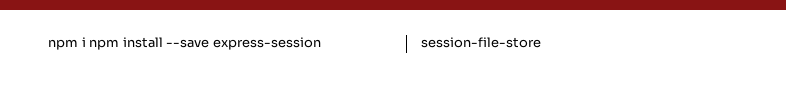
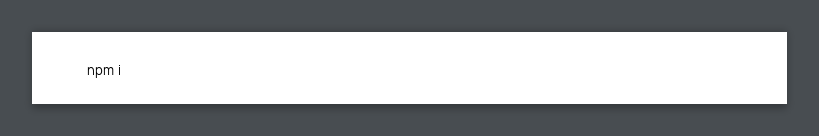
[89,37,541,50] npm install --save express-session session-file-store -> (121, 70) none

